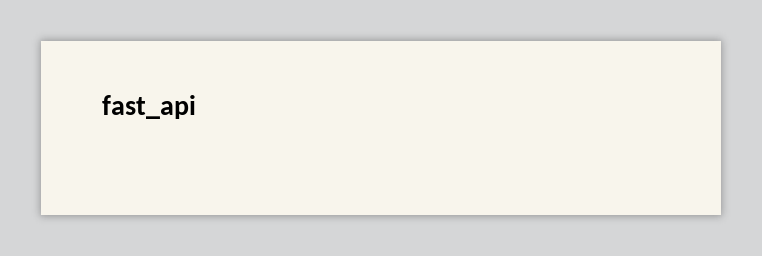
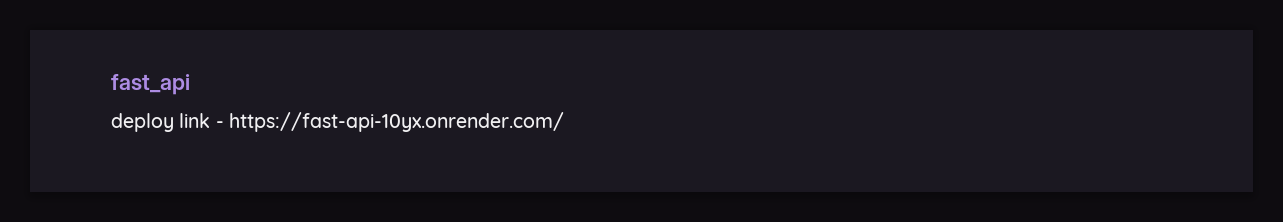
(196, 107) none -> [111,112,564,132] // deploy link - https://fast-api-10yx.onrender.com/

